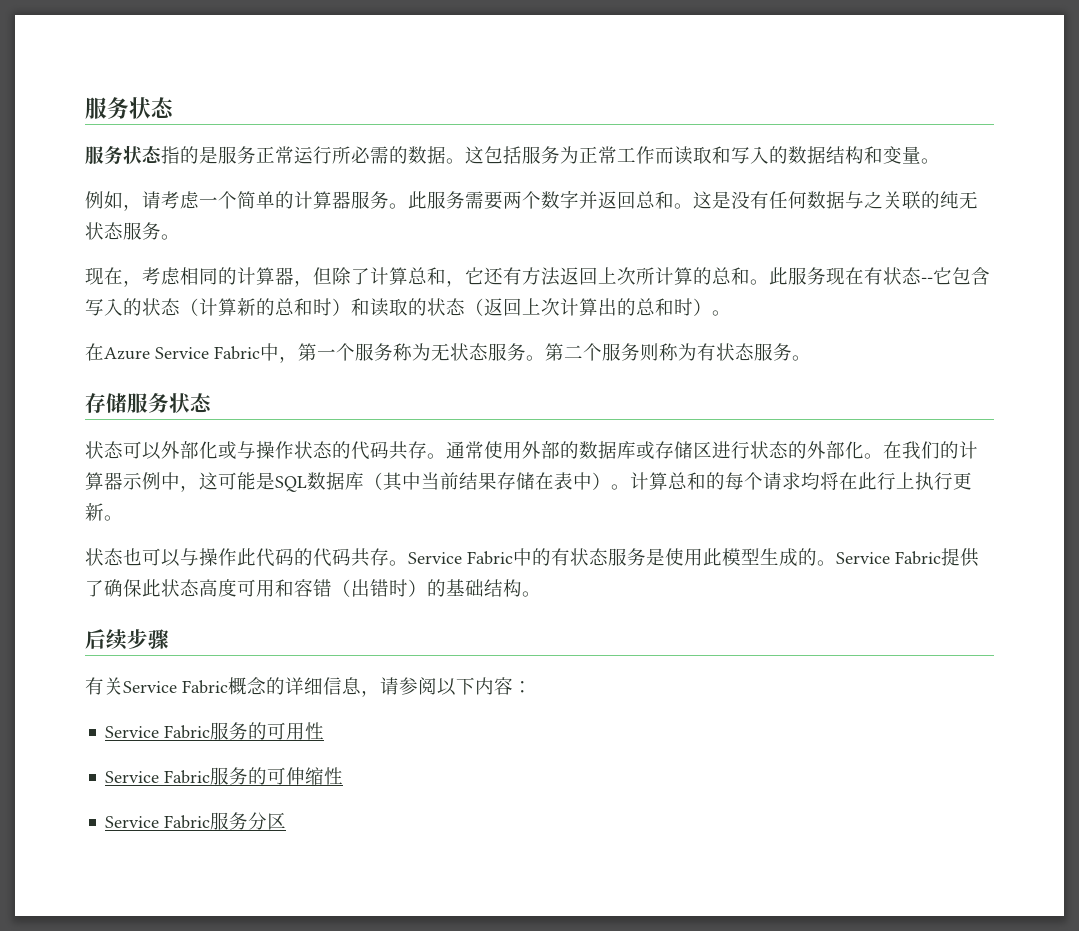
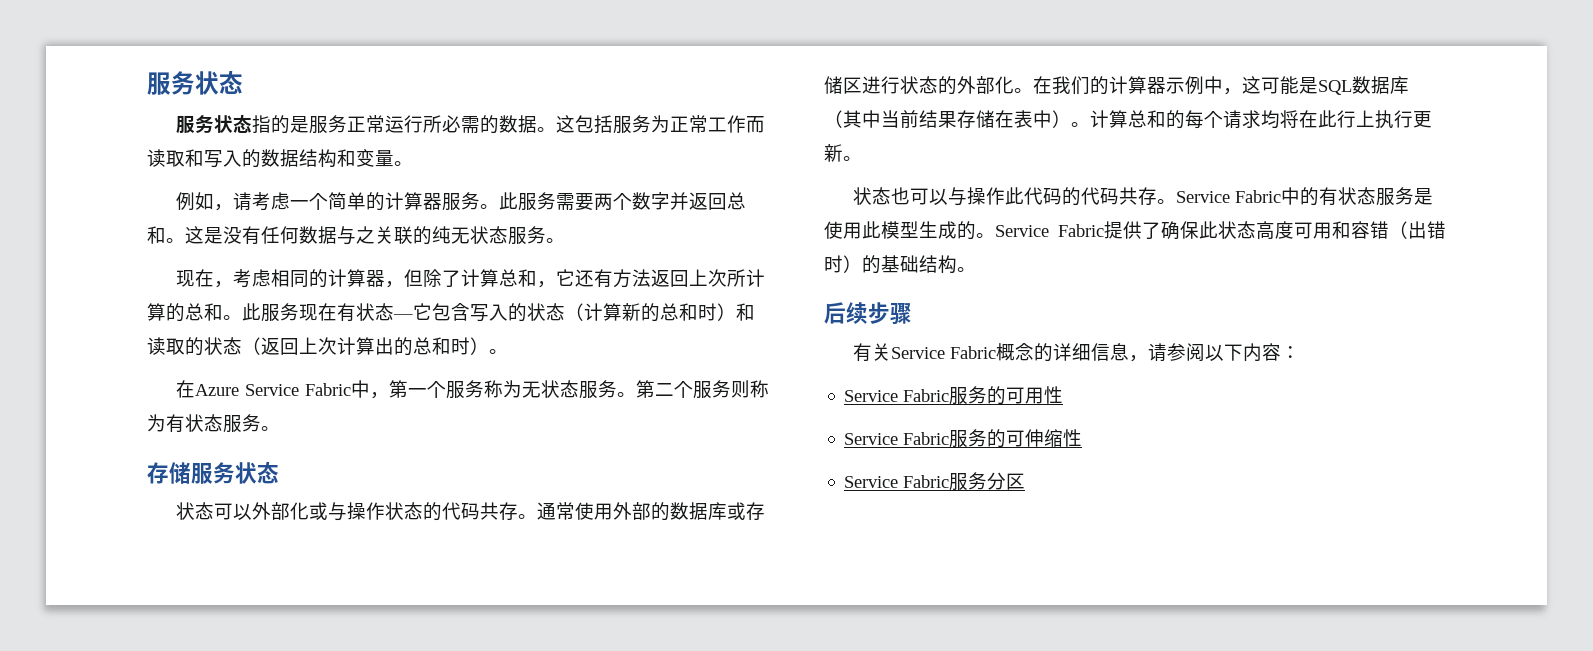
[921,277,933,283] -- -> [393,314,413,319] —

